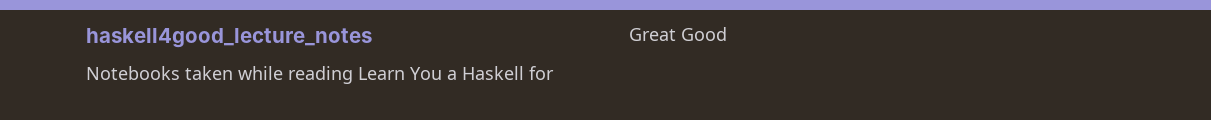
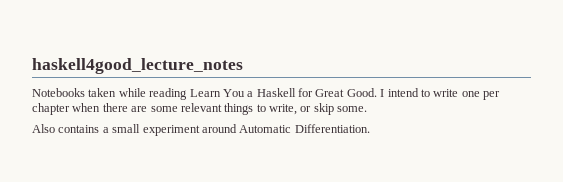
[681,27,727,41] Good -> [346,88,500,100] [32,103,368,115] [32,124,370,136] Good. I intend to write one per chapter when there are some relevant things to write, or skip some. // Also contains a small experiment around Automatic Differentiation.

